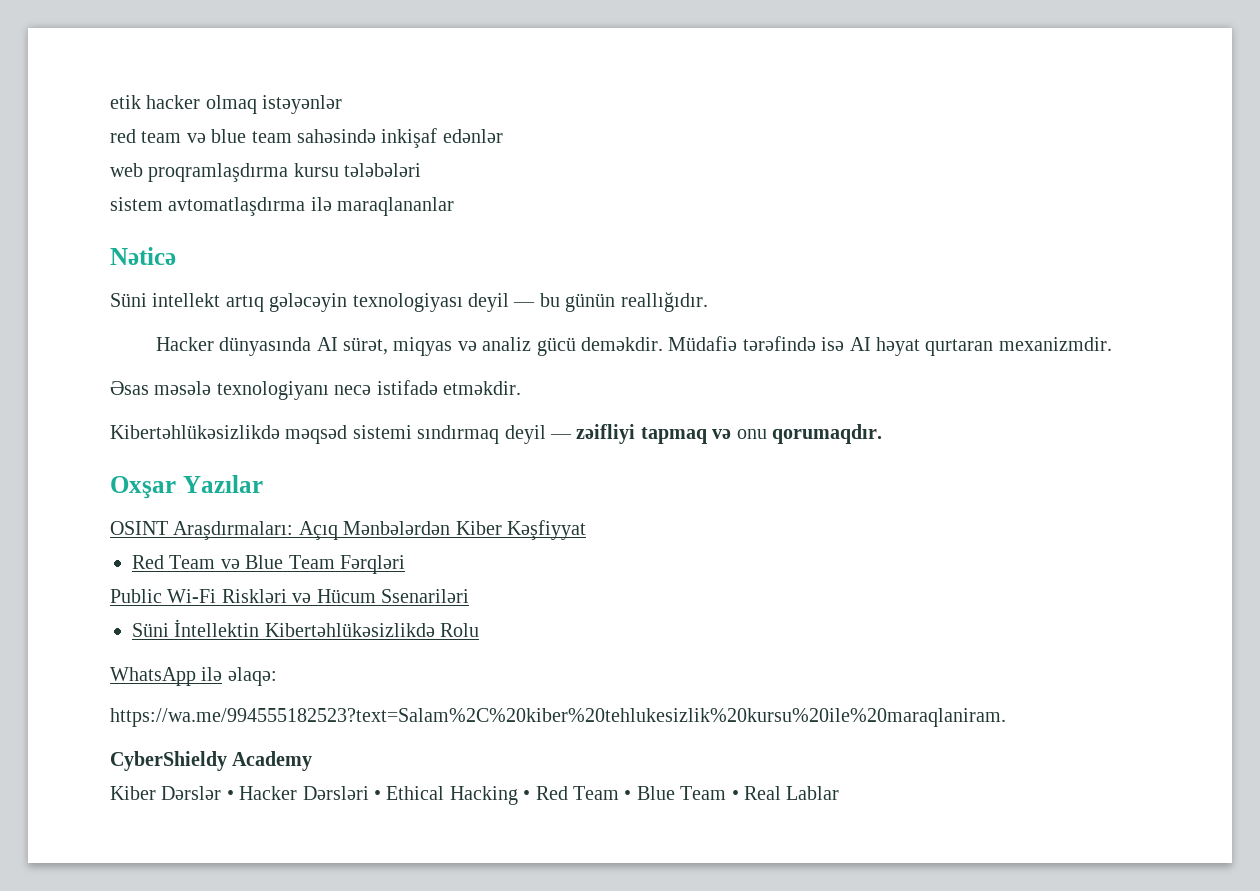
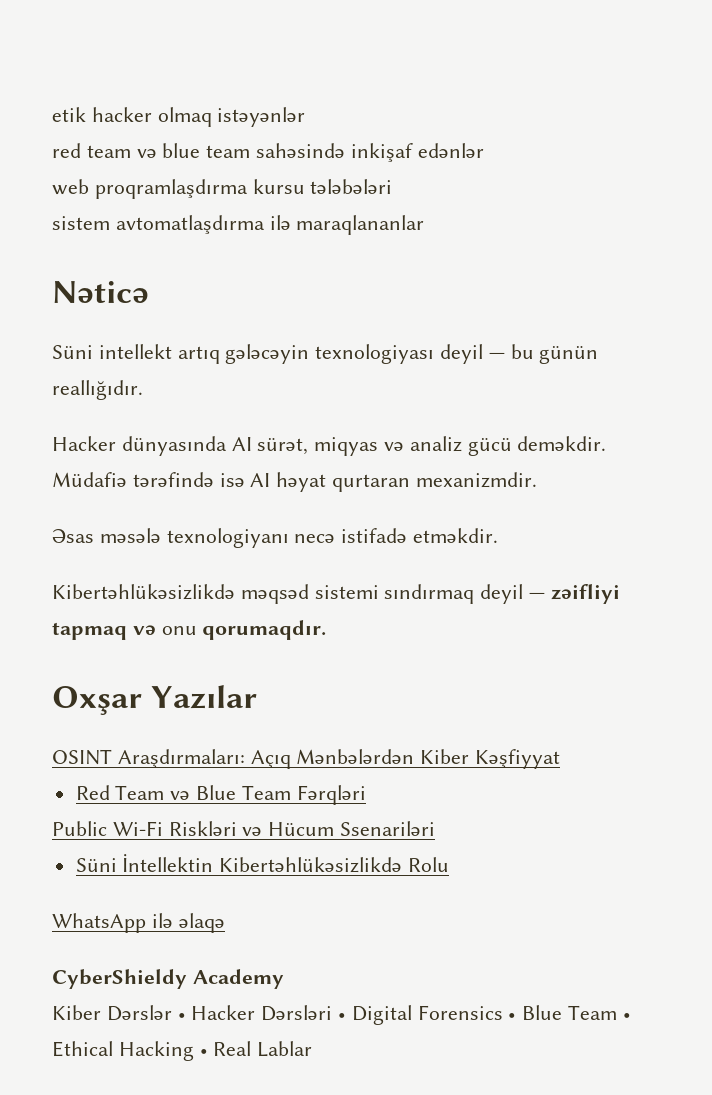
[227,667,277,686] [110,708,1006,727] əlaqə: // https://wa.me/994555182523?text=Salam%2C%20kiber%20tehlukesizlik%20kursu%20ile%20maraqlaniram. -> [178,913,225,933] əlaqə
[386,786,619,805] Ethical Hacking • Red Team -> [351,1005,503,1025] Digital Forensics
(739, 795) none -> [52,1041,208,1061] Ethical Hacking •

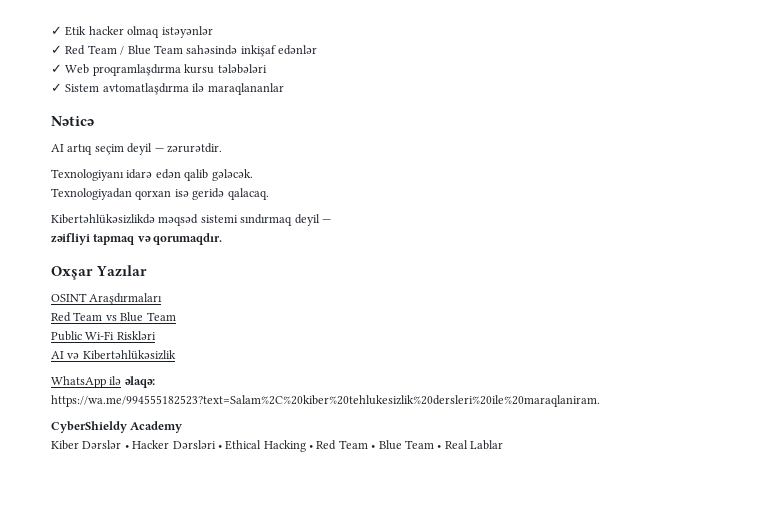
[52,107,86,122] etik -> [51,26,87,36] ✓ Etik
[52,143,251,158] red team və blue team -> [51,45,183,55] ✓ Red Team / Blue Team
[52,179,89,195] web -> [51,64,90,74] ✓ Web
[52,216,110,230] sistem -> [51,83,100,92] ✓ Sistem
[52,344,599,364] [52,380,143,400] [52,436,607,456] [52,472,537,492] [52,528,499,548] Süni intellekt artıq gələcəyin texnologiyası deyil — bu günün reallığıdır. // Hacker dünyasında AI sürət, miqyas və analiz gücü deməkdir. Müdafiə tərəfində isə AI həyat qurtaran mexanizmdir. // Əsas məsələ texnologiyanı necə istifadə etməkdir. -> [51,143,222,155] [51,169,253,181] [51,188,269,200] AI artıq seçim deyil — zərurətdir. // Texnologiyanı idarə edən qalib gələcək. // Texnologiyadan qorxan isə geridə qalacaq.
(546, 595) none -> (331, 221) //
[161,626,197,635] onu -> (151, 239) none
[117,749,561,769] [75,785,366,805] Araşdırmaları: Açıq Mənbələrdən Kiber Kəşfiyyat // Red Team və Blue Team Fərqləri -> [89,293,163,305] [51,312,176,322] Araşdırmaları // Red Team vs Blue Team
[242,821,436,836] [75,854,450,873] və Hücum Ssenariləri // Süni İntellektin Kibertəhlükəsizlikdə Rolu -> [51,350,176,360] // AI və Kibertəhlükəsizlik
[178,913,225,933] əlaqə -> [124,376,155,388] [51,395,600,407] əlaqə: // https://wa.me/994555182523?text=Salam%2C%20kiber%20tehlukesizlik%20dersleri%20ile%20maraqlaniram.
[351,1005,503,1025] Digital Forensics -> [225,440,368,452] Ethical Hacking • Red Team
[52,1041,208,1061] Ethical Hacking • -> (442, 447) none

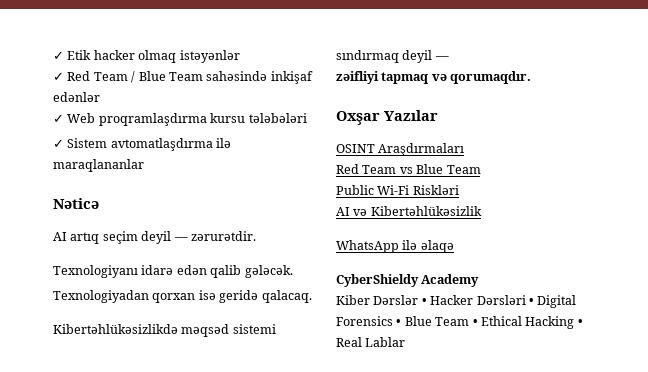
[124,376,155,388] [51,395,600,407] əlaqə: // https://wa.me/994555182523?text=Salam%2C%20kiber%20tehlukesizlik%20dersleri%20ile%20maraqlaniram. -> [420,240,454,253] əlaqə
[225,440,368,452] Ethical Hacking • Red Team -> [537,295,577,308] [336,316,393,326] Digital Forensics
(442, 447) none -> [480,316,583,329] Ethical Hacking •

